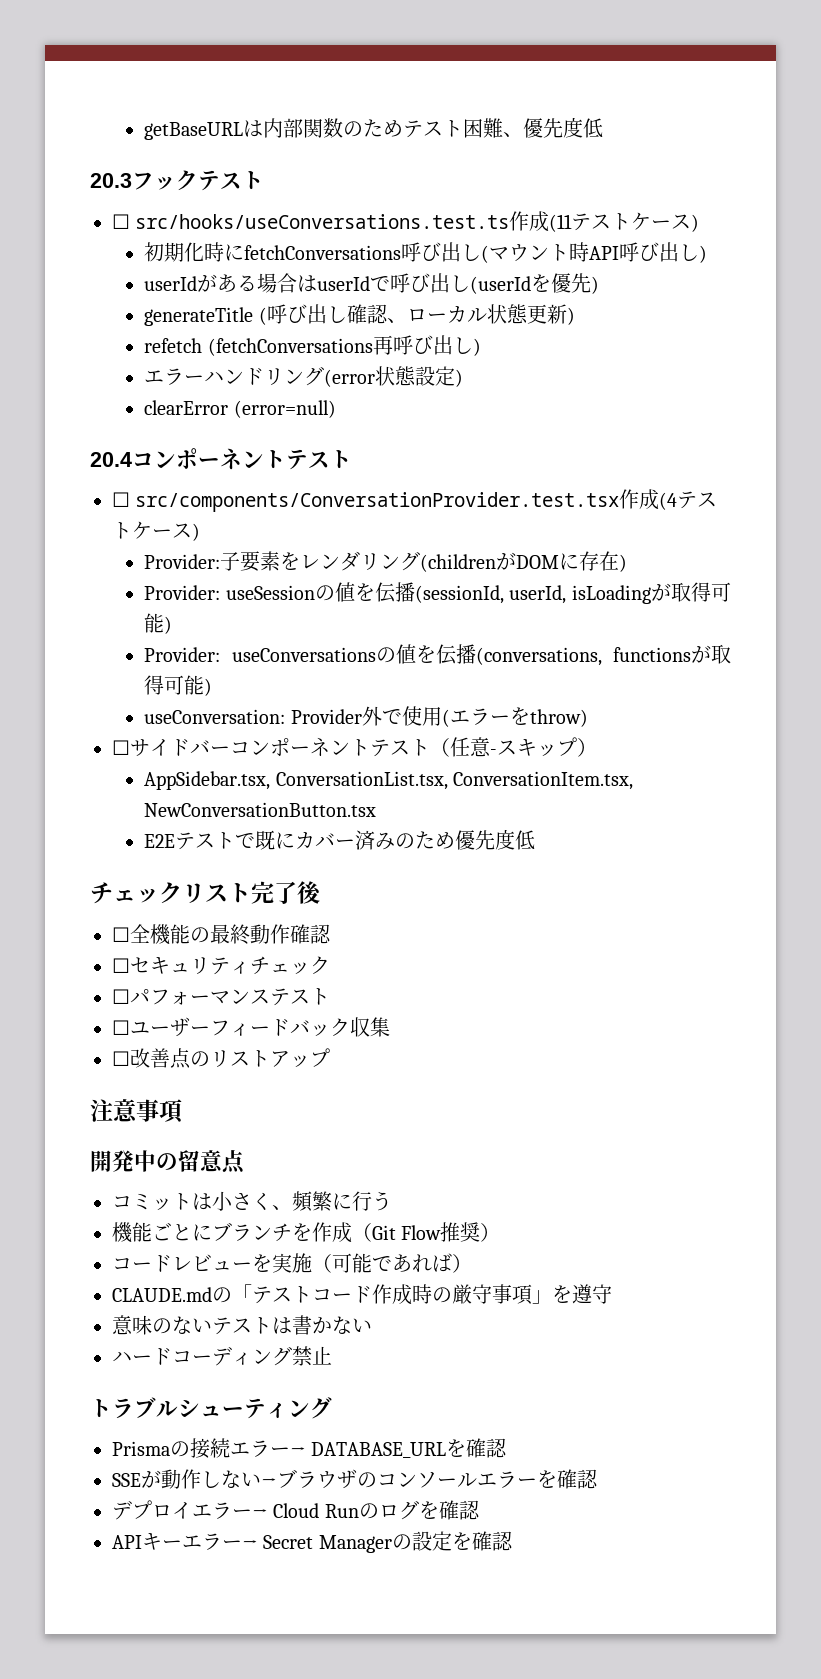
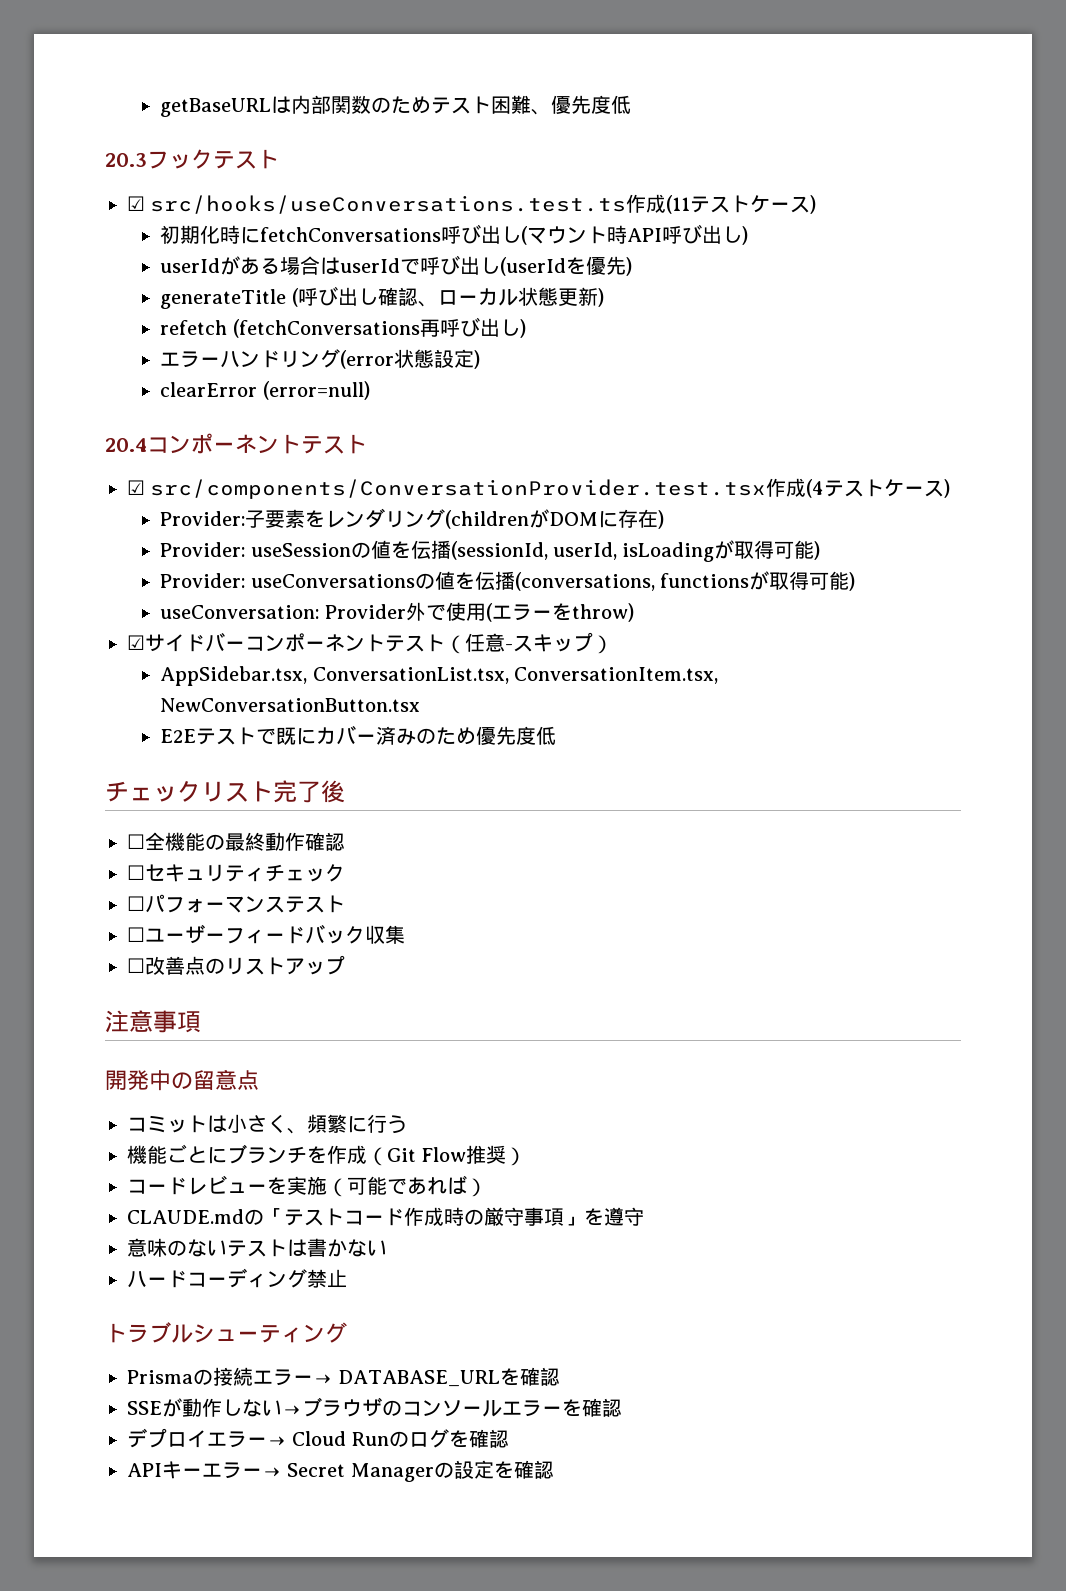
[112,214,130,229] ☐ -> [127,196,145,211] ☑
[112,492,130,507] ☐ -> [127,480,145,495] ☑
[112,740,130,755] ☐ -> [127,635,145,650] ☑

